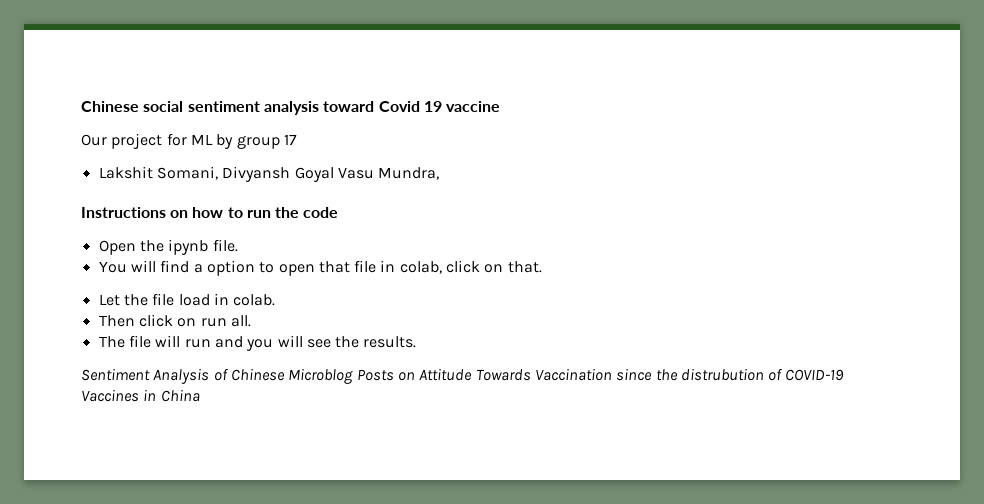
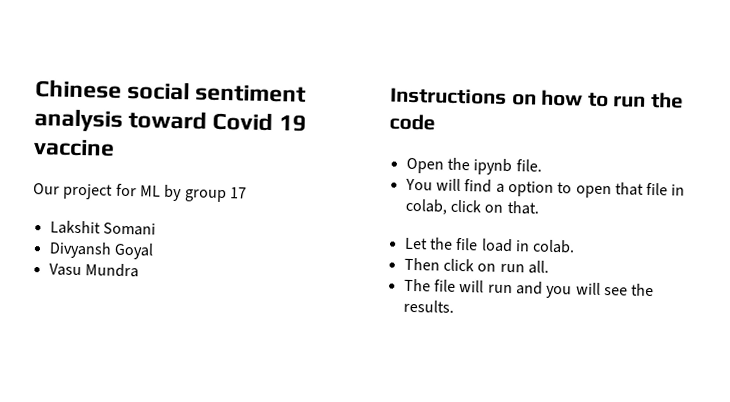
[156,166,218,180] Somani, -> [102,222,156,236] Somani //
[337,167,440,180] Vasu Mundra, -> [48,263,139,278] // Vasu Mundra
[81,368,845,384] [81,389,200,402] // Sentiment Analysis of Chinese Microblog Posts on Attitude Towards Vaccination since the distrubution of COVID-19 Vaccines in China -> (454, 306) none

